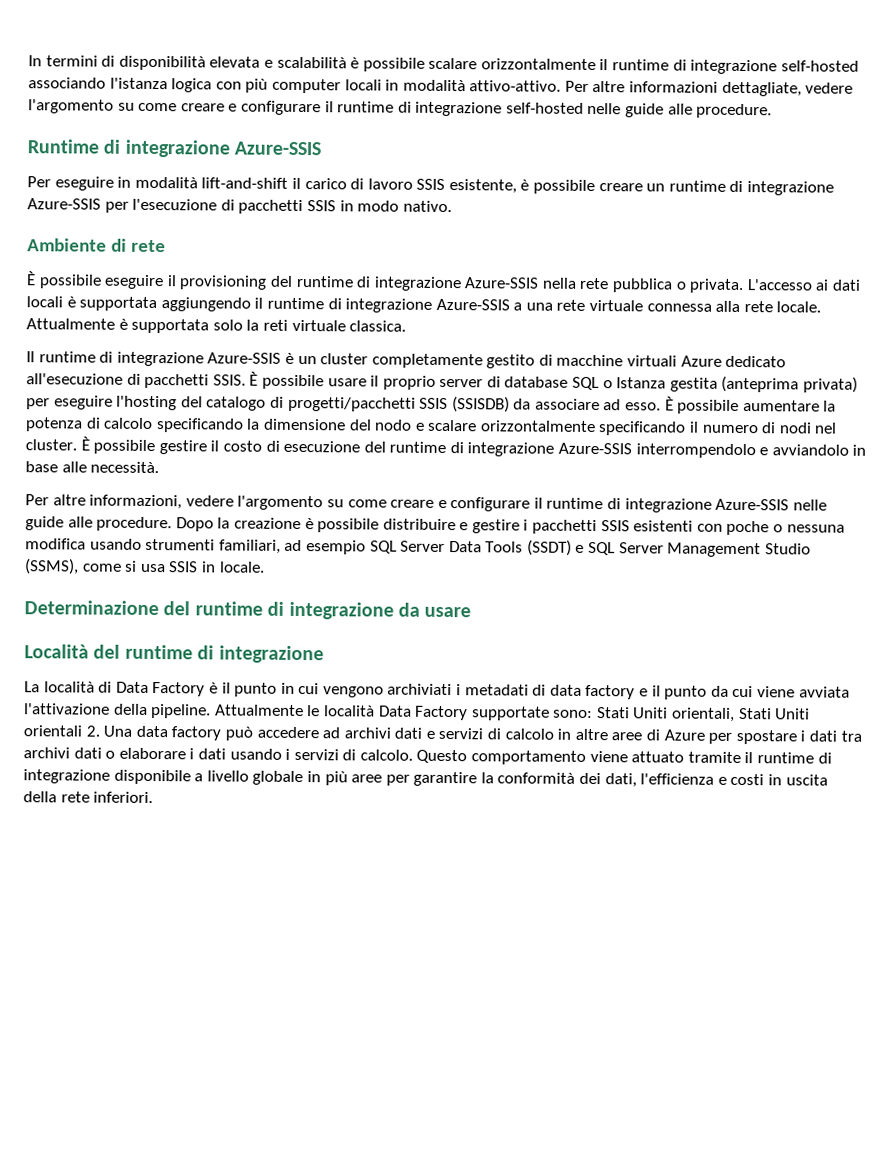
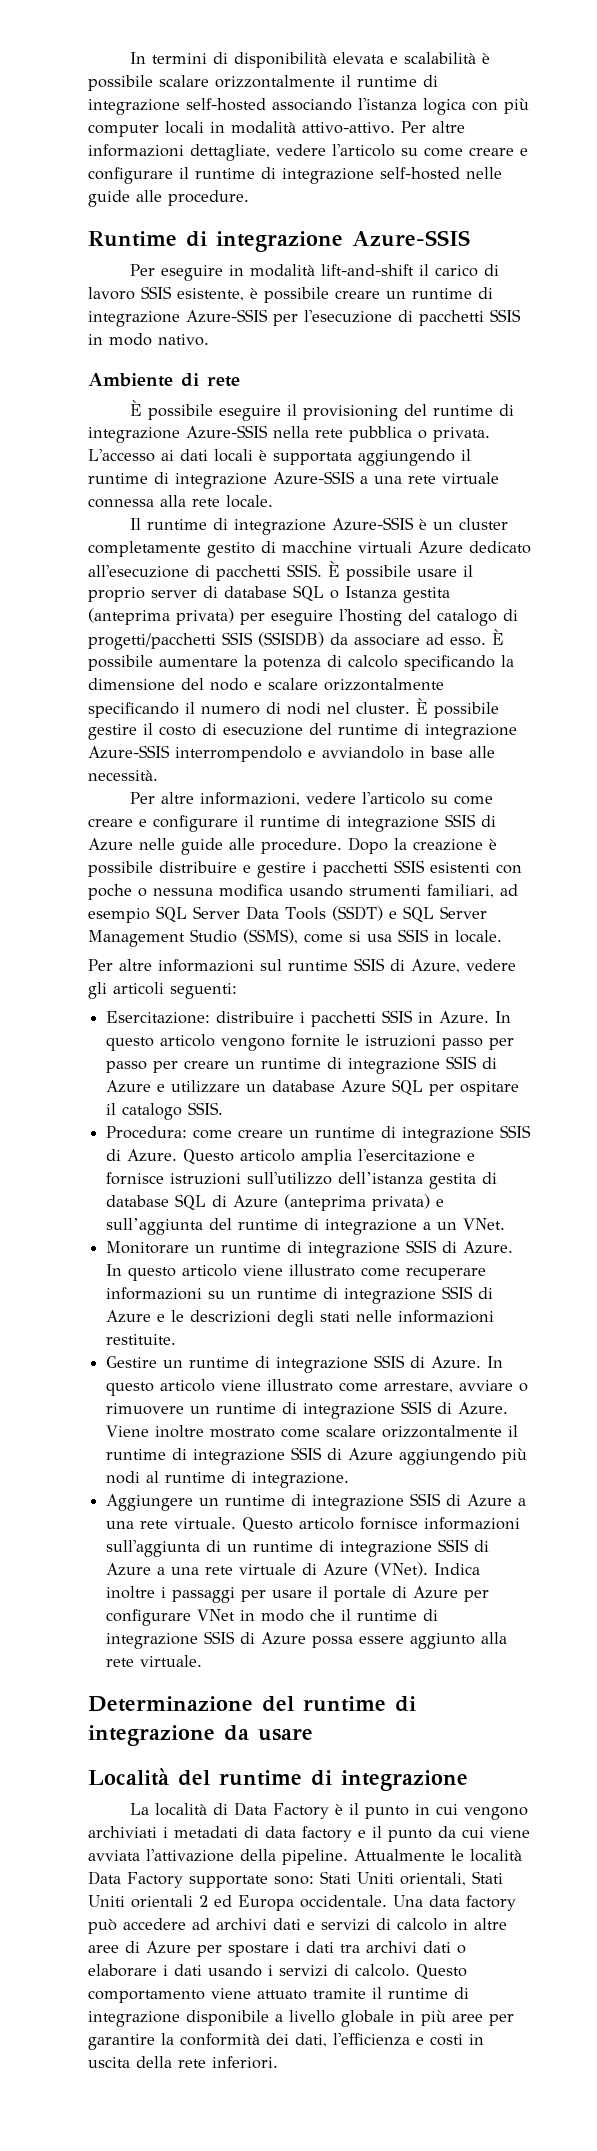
[28,99,114,114] l'argomento -> [332,144,395,157] l'articolo
[26,318,407,334] Attualmente è supportata solo la reti virtuale classica. -> (273, 501) none
[237,495,790,513] l'argomento su come creare e configurare il runtime di integrazione Azure-SSIS -> [362,792,494,805] [88,814,496,832] [88,838,133,851] l'articolo su come creare e configurare il runtime di integrazione SSIS di Azure
(265, 567) none -> [88,958,516,973] [88,982,237,999] [106,1010,512,1027] [106,1034,515,1051] [106,1056,498,1074] [106,1079,520,1096] [106,1102,224,1120] [106,1125,532,1143] [106,1149,476,1165] [106,1172,498,1189] [106,1194,445,1211] [106,1218,506,1235] [106,1240,514,1258] [106,1264,487,1281] [106,1286,494,1304] [106,1310,495,1327] [106,1334,177,1345] [106,1355,504,1373] [106,1379,529,1396] [106,1401,509,1419] [106,1425,519,1438] [106,1447,528,1465] [106,1471,350,1488] [106,1493,527,1511] [106,1517,521,1532] [106,1539,490,1557] [106,1562,481,1577] [106,1586,490,1603] [106,1609,439,1626] [106,1631,508,1649] [106,1655,203,1667] // Per altre informazioni sul runtime SSIS di Azure, vedere gli articoli seguenti: // Esercitazione: distribuire i pacchetti SSIS in Azure. In questo articolo vengono fornite le istruzioni passo per passo per creare un runtime di integrazione SSIS di Azure e utilizzare un database Azure SQL per ospitare il catalogo SSIS. // Procedura: come creare un runtime di integrazione SSIS di Azure. Questo articolo amplia l'esercitazione e fornisce istruzioni sull'utilizzo dell’istanza gestita di database SQL di Azure (anteprima privata) e sull’aggiunta del runtime di integrazione a un VNet. // Monitorare un runtime di integrazione SSIS di Azure. In questo articolo viene illustrato come recuperare informazioni su un runtime di integrazione SSIS di Azure e le descrizioni degli stati nelle informazioni restituite. // Gestire un runtime di integrazione SSIS di Azure. In questo articolo viene illustrato come arrestare, avviare o rimuovere un runtime di integrazione SSIS di Azure. Viene inoltre mostrato come scalare orizzontalmente il runtime di integrazione SSIS di Azure aggiungendo più nodi al runtime di integrazione. // Aggiungere un runtime di integrazione SSIS di Azure a una rete virtuale. Questo articolo fornisce informazioni sull'aggiunta di un runtime di integrazione SSIS di Azure a una rete virtuale di Azure (VNet). Indica inoltre i passaggi per usare il portale di Azure per configurare VNet in modo che il runtime di integrazione SSIS di Azure possa essere aggiunto alla rete virtuale.
[85,725,100,737] 2. -> [199,1895,387,1911] 2 ed Europa occidentale.

